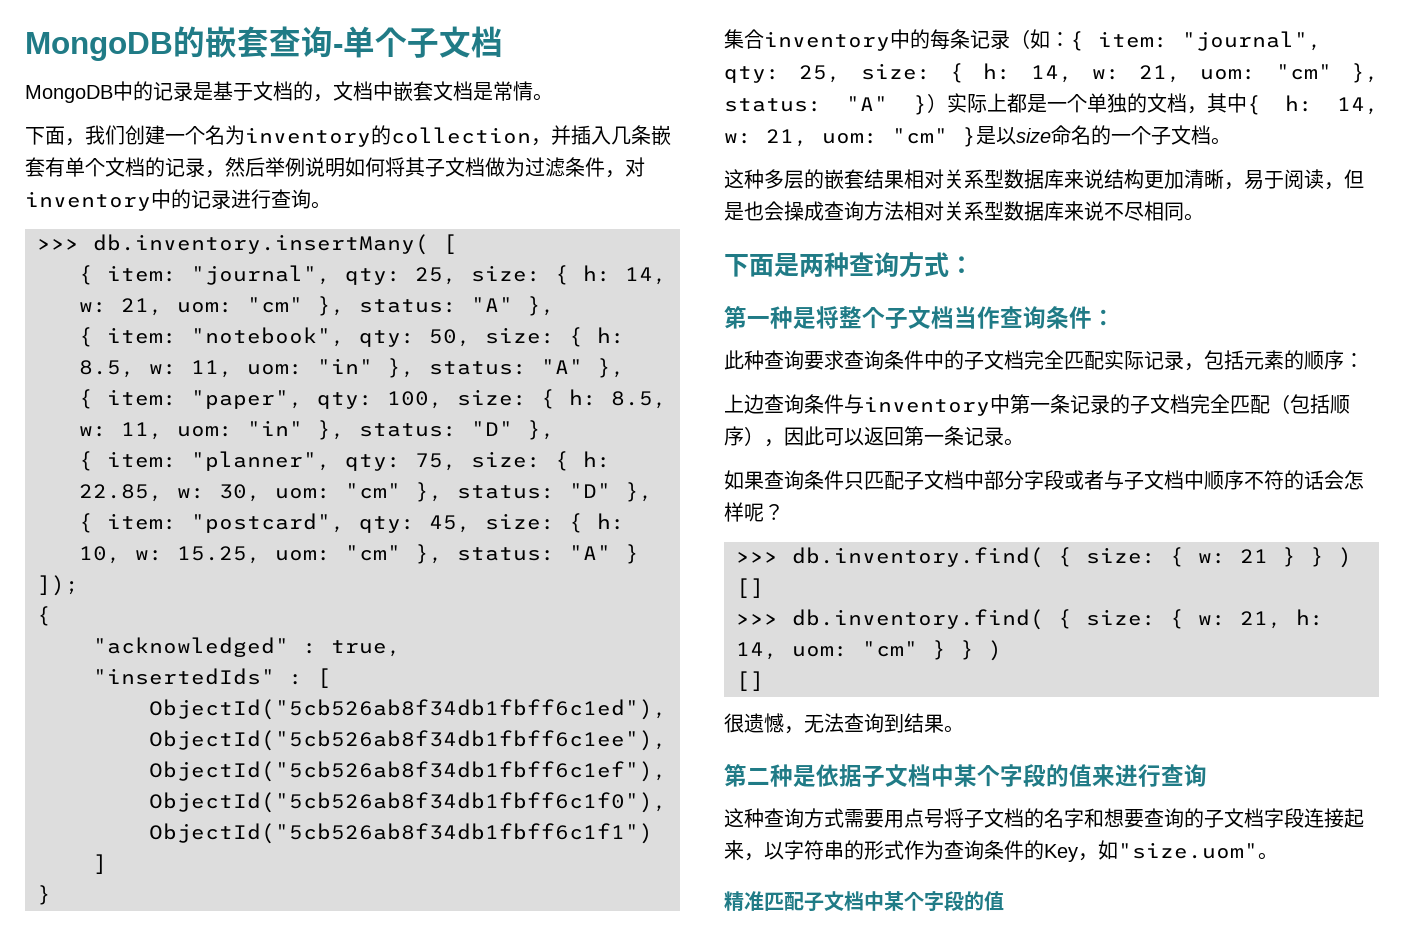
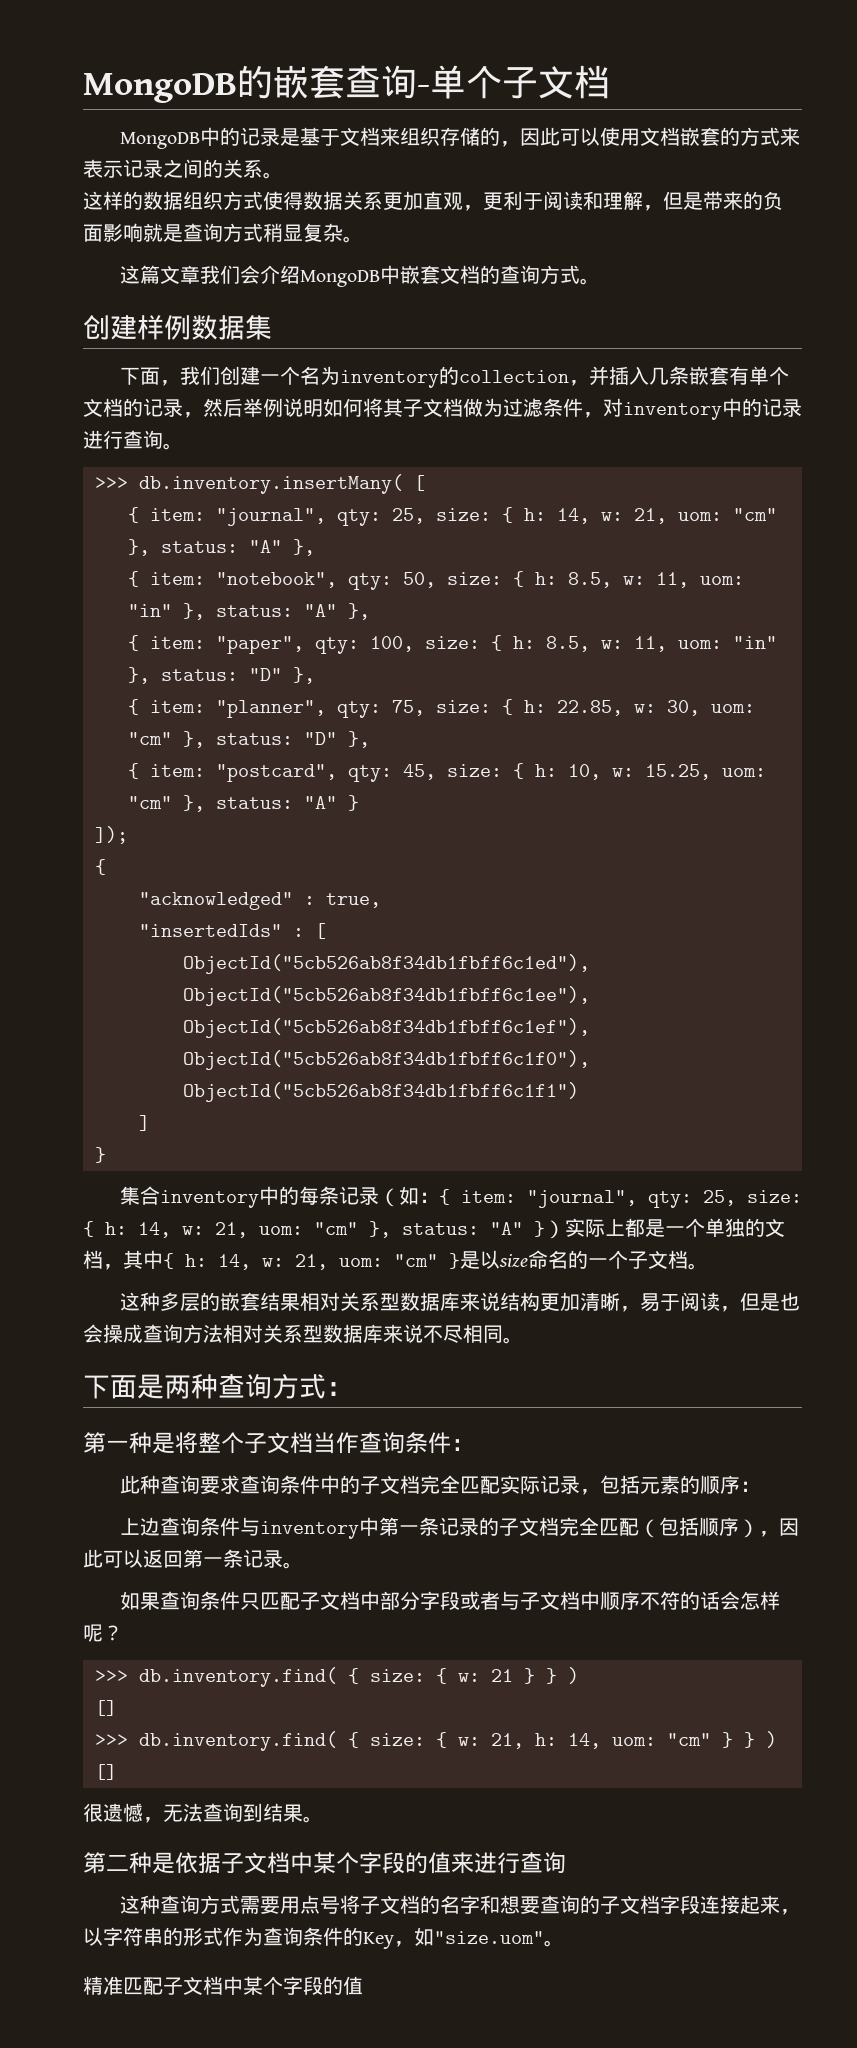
[293,81,553,102] 的，文档中嵌套文档是常情。 -> [379,127,800,147] [83,159,283,179] [83,191,783,211] [83,223,363,243] [119,265,600,287] [83,315,272,340] 来组织存储的，因此可以使用文档嵌套的方式来表示记录之间的关系。 // 这样的数据组织方式使得数据关系更加直观，更利于阅读和理解，但是带来的负面影响就是查询方式稍显复杂。 // 这篇文章我们会介绍MongoDB中嵌套文档的查询方式。 // 创建样例数据集

